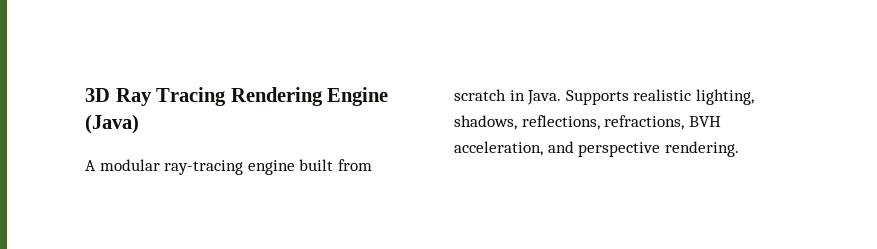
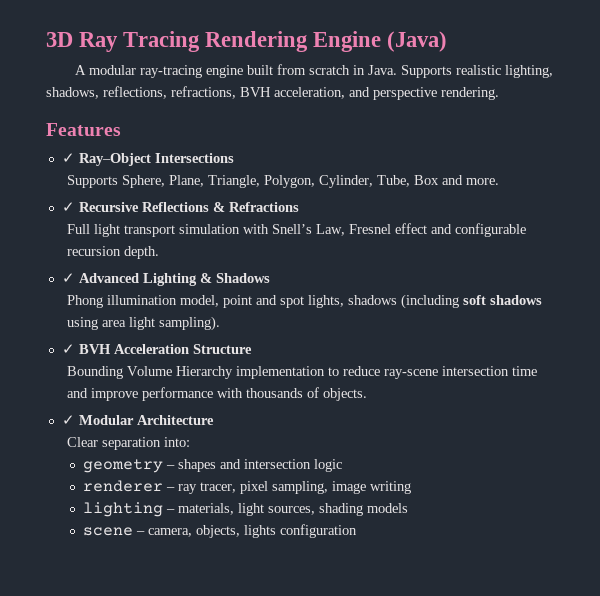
(739, 149) none -> [46,123,121,136] [61,153,234,166] [67,175,500,188] [61,202,299,212] [67,223,527,237] [67,246,160,259] [61,273,270,286] [67,294,543,309] [67,316,221,331] [61,344,252,354] [67,366,538,379] [67,387,368,401] [61,415,214,425] [67,437,191,450] [83,459,343,473] [83,480,412,494] [83,502,409,517] [83,524,358,538] // Features // ✓ Ray–Object Intersections // Supports Sphere, Plane, Triangle, Polygon, Cylinder, Tube, Box and more. // ✓ Recursive Reflections & Refractions // Full light transport simulation with Snell’s Law, Fresnel effect and configurable recursion depth. // ✓ Advanced Lighting & Shadows // Phong illumination model, point and spot lights, shadows (including soft shadows using area light sampling). // ✓ BVH Acceleration Structure // Bounding Volume Hierarchy implementation to reduce ray-scene intersection time and improve performance with thousands of objects. // ✓ Modular Architecture // Clear separation into: // geometry – shapes and intersection logic // renderer – ray tracer, pixel sampling, image writing // lighting – materials, light sources, shading models // scene – camera, objects, lights configuration

